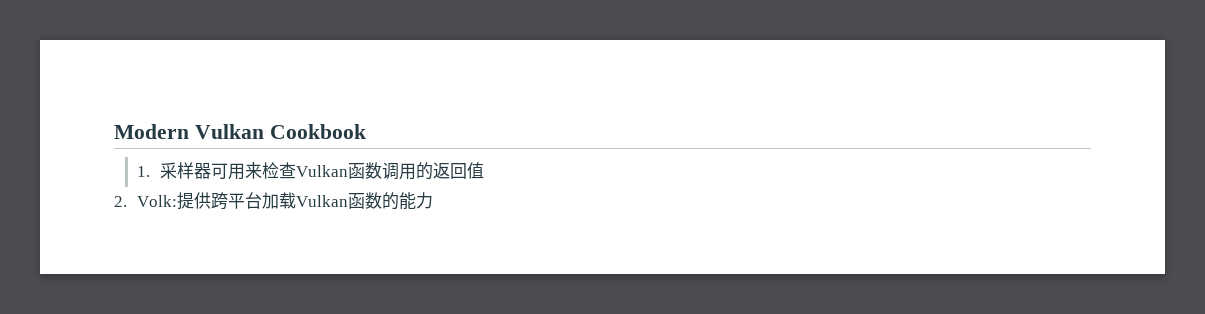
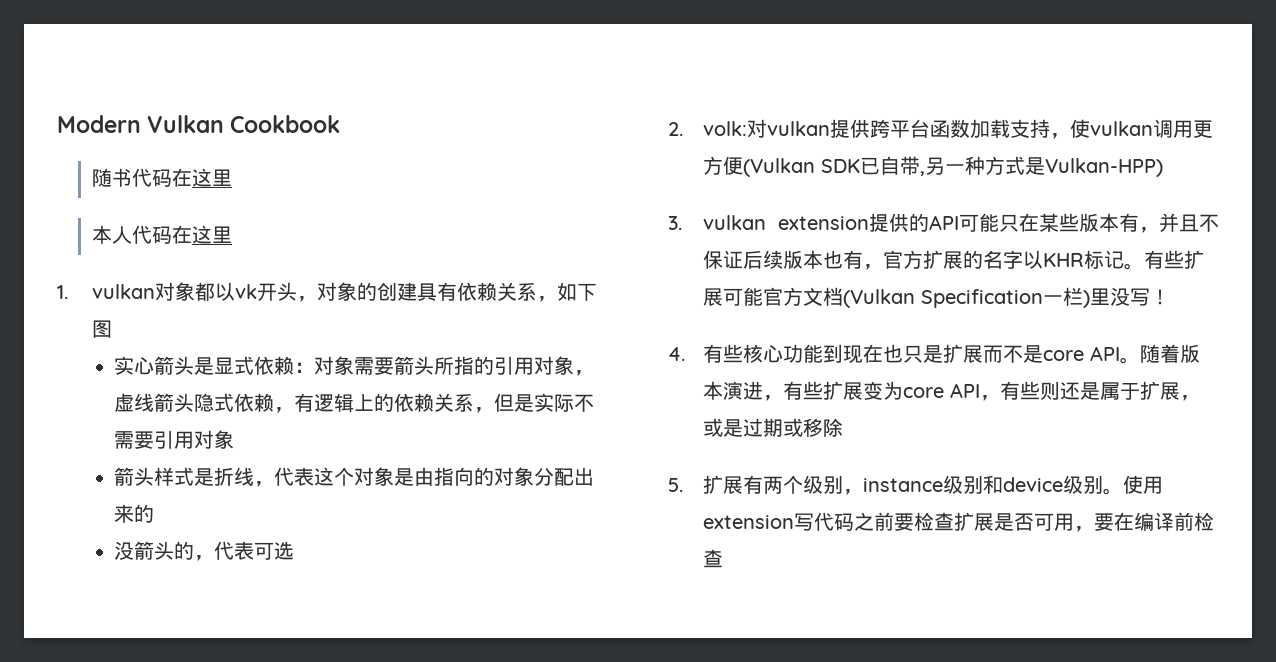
[137,162,485,180] [114,192,434,210] 1.采样器可用来检查Vulkan函数调用的返回值 // 2. Volk:提供跨平台加载Vulkan函数的能力 -> [91,168,232,187] [91,225,232,244] [57,282,597,302] [91,320,112,338] [113,356,594,376] [113,393,594,413] [113,430,234,449] [113,467,594,487] [113,504,154,523] [113,541,294,561] [668,119,1213,139] [702,156,1163,177] [668,213,1219,233] [702,250,1204,270] [702,287,1170,308] [668,344,1200,364] [702,381,1200,401] [702,418,843,437] [668,475,1163,495] [702,512,1214,532] [702,549,723,568] 随书代码在这里 // 本人代码在这里 // 1. vulkan对象都以vk开头，对象的创建具有依赖关系，如下图 // 实心箭头是显式依赖：对象需要箭头所指的引用对象，虚线箭头隐式依赖，有逻辑上的依赖关系，但是实际不需要引用对象 // 箭头样式是折线，代表这个对象是由指向的对象分配出来的 // 没箭头的，代表可选 // 2. volk:对vulkan提供跨平台函数加载支持，使vulkan调用更方便(Vulkan SDK已自带,另一种方式是Vulkan-HPP) // 3. vulkan extension提供的API可能只在某些版本有，并且不保证后续版本也有，官方扩展的名字以KHR标记。有些扩展可能官方文档(Vulkan Specification一栏)里没写！ // 4.有些核心功能到现在也只是扩展而不是core API。随着版本演进，有些扩展变为core API，有些则还是属于扩展，或是过期或移除 // 5.扩展有两个级别，instance级别和device级别。使用extension写代码之前要检查扩展是否可用，要在编译前检查

